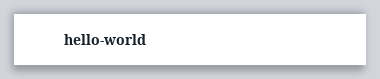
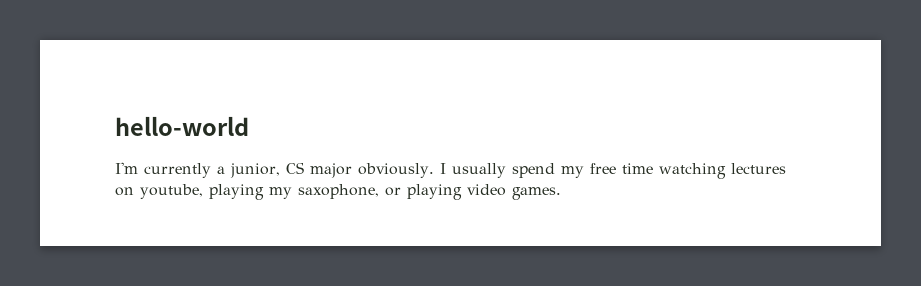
(146, 39) none -> [115,162,786,179] [115,184,561,200] // I'm currently a junior, CS major obviously. I usually spend my free time watching lectures on youtube, playing my saxophone, or playing video games.

